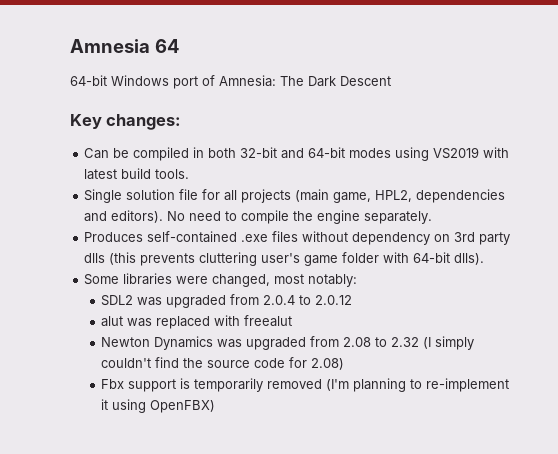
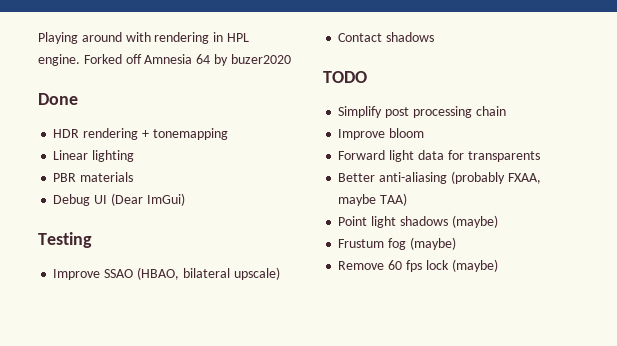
[70,39,180,53] [70,75,391,89] [70,114,182,130] [84,147,510,161] [84,168,190,180] [84,189,506,203] [84,210,433,224] [84,231,511,245] [84,252,485,266] [84,273,358,287] [101,294,353,308] [101,315,293,329] [101,336,475,350] [101,357,345,370] [101,378,510,392] [101,399,216,413] Amnesia 64 // 64-bit Windows port of Amnesia: The Dark Descent // Key changes: // Can be compiled in both 32-bit and 64-bit modes using VS2019 with latest build tools. // Single solution file for all projects (main game, HPL2, dependencies and editors). No need to compile the engine separately. // Produces self-contained .exe files without dependency on 3rd party dlls (this prevents cluttering user's game folder with 64-bit dlls). // Some libraries were changed, most notably: // SDL2 was upgraded from 2.0.4 to 2.0.12 // alut was replaced with freealut // Newton Dynamics was upgraded from 2.08 to 2.32 (I simply couldn't find the source code for 2.08) // Fbx support is temporarily removed (I'm planning to re-implement it using OpenFBX) -> [38,32,249,44] [38,54,291,66] [38,93,78,105] [53,128,228,140] [53,150,135,162] [53,172,134,182] [53,193,185,206] [38,232,92,248] [53,267,280,280] [338,32,435,42] [323,71,367,83] [338,106,506,118] [338,128,425,140] [338,150,540,162] [338,171,541,184] [338,193,408,206] [338,215,498,228] [338,237,456,250] [338,259,498,272] Playing around with rendering in HPL engine. Forked off Amnesia 64 by buzer2020 // Done // HDR rendering + tonemapping // Linear lighting // PBR materials // Debug UI (Dear ImGui) // Testing // Improve SSAO (HBAO, bilateral upscale) // Contact shadows // TODO // Simplify post processing chain // Improve bloom // Forward light data for transparents // Better anti-aliasing (probably FXAA, maybe TAA) // Point light shadows (maybe) // Frustum fog (maybe) // Remove 60 fps lock (maybe)

